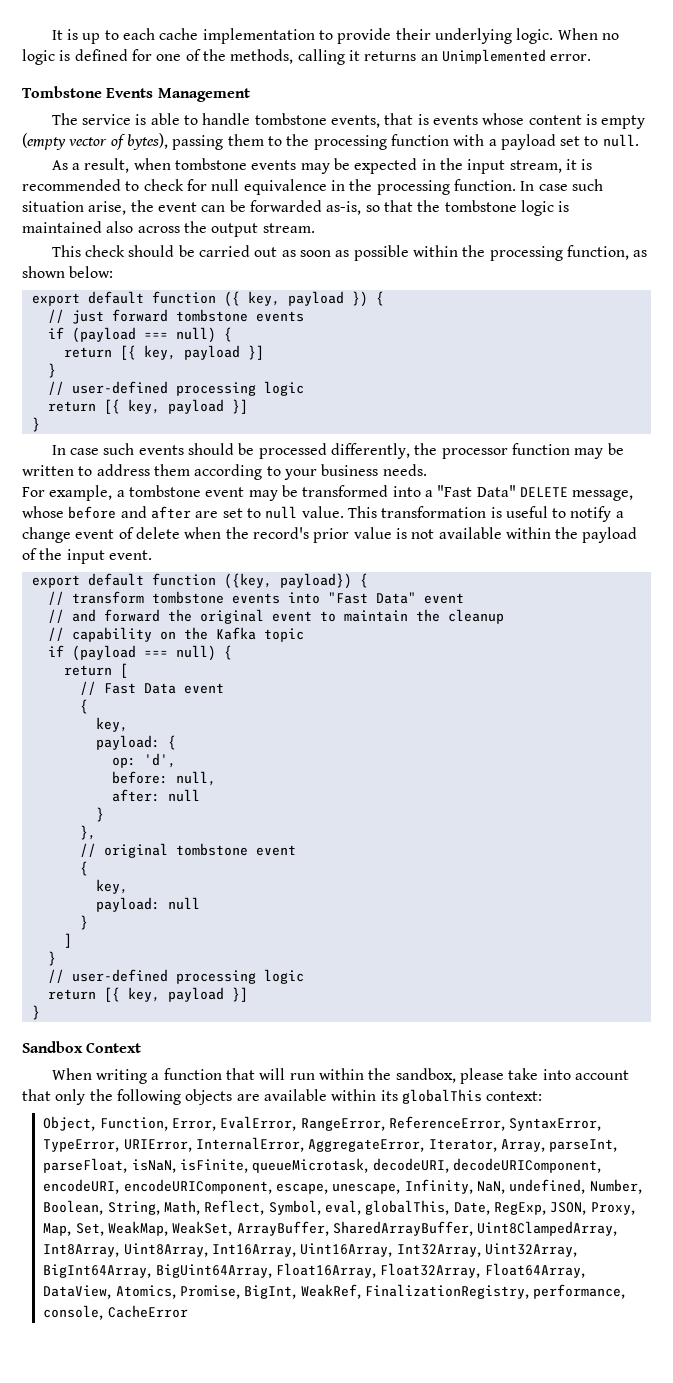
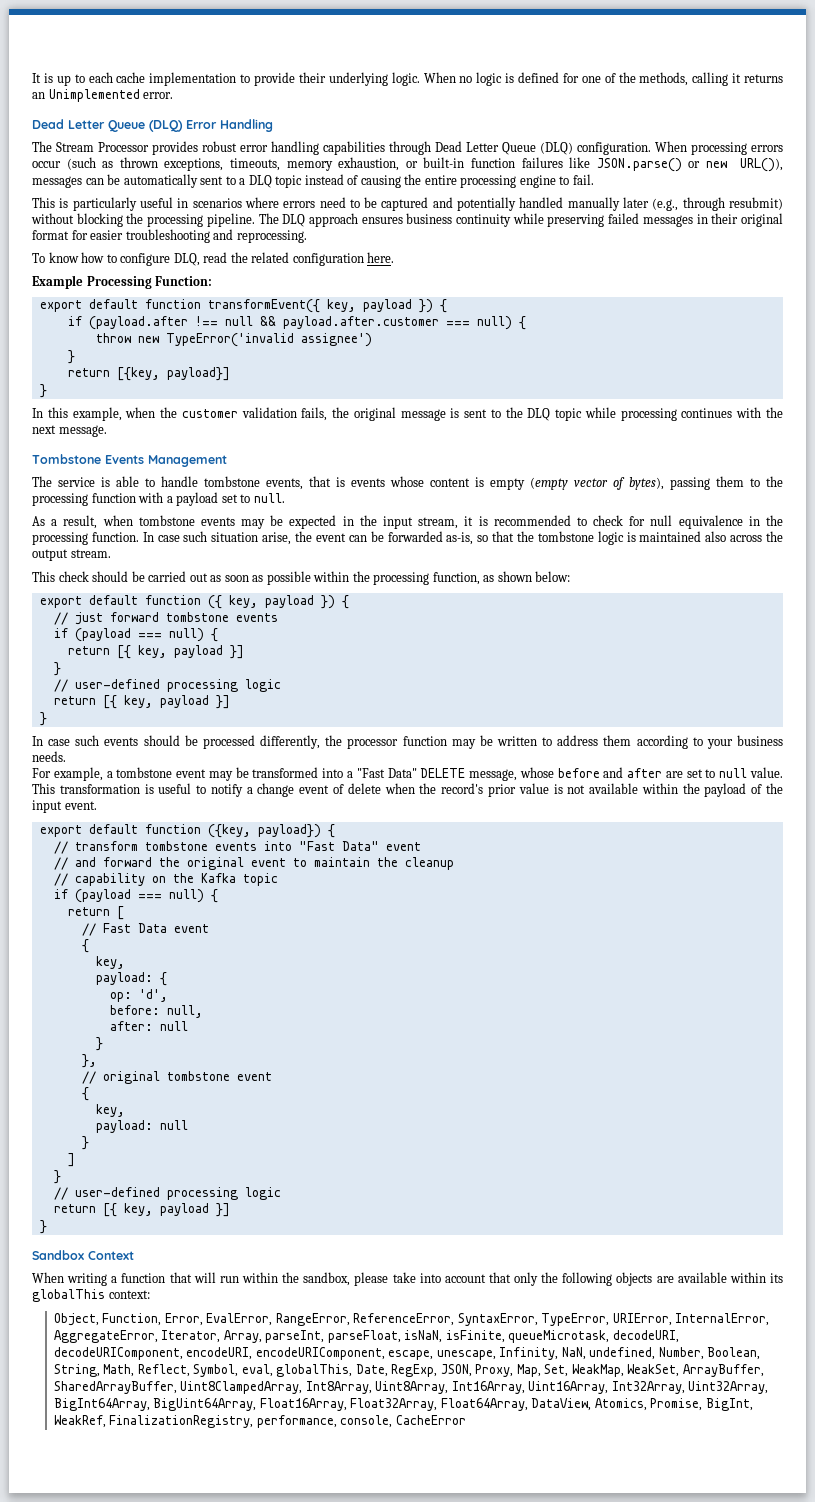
(592, 57) none -> [32,119,273,132] [32,141,783,155] [32,157,783,172] [32,174,594,188] [32,197,783,211] [31,213,784,227] [32,229,307,243] [32,252,395,266] [32,275,213,289] [39,299,447,313] [67,316,526,330] [95,333,372,347] [67,350,75,364] [67,367,230,381] [39,384,47,398] [32,407,784,421] [32,425,107,437] // Dead Letter Queue (DLQ) Error Handling // The Stream Processor provides robust error handling capabilities through Dead Letter Queue (DLQ) configuration. When processing errors occur (such as thrown exceptions, timeouts, memory exhaustion, or built-in function failures like JSON.parse() or new URL()), messages can be automatically sent to a DLQ topic instead of causing the entire processing engine to fail. // This is particularly useful in scenarios where errors need to be captured and potentially handled manually later (e.g., through resubmit) without blocking the processing pipeline. The DLQ approach ensures business continuity while preserving failed messages in their original format for easier troubleshooting and reprocessing. // To know how to configure DLQ, read the related configuration here. // Example Processing Function: // export default function transformEvent({ key, payload }) { // if (payload.after !== null && payload.after.customer === null) { // throw new TypeError('invalid assignee') // } // return [{key, payload}] // } // In this example, when the customer validation fails, the original message is sent to the DLQ topic while processing continues with the next message.

